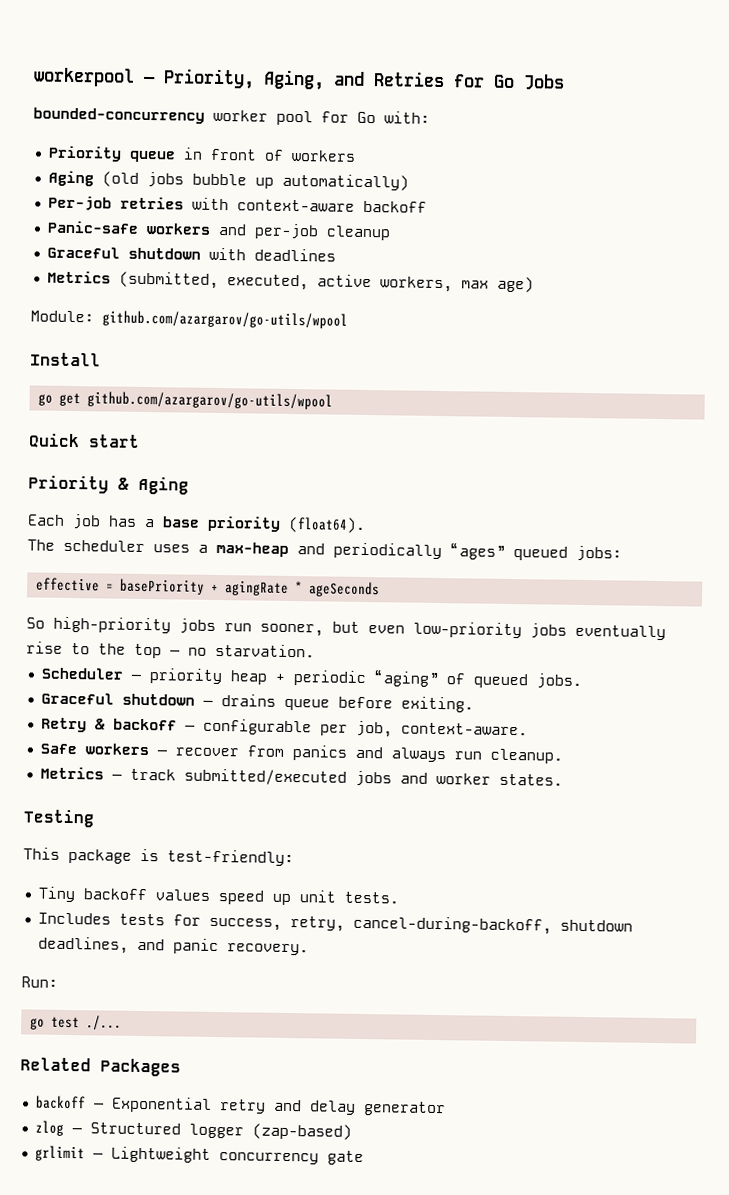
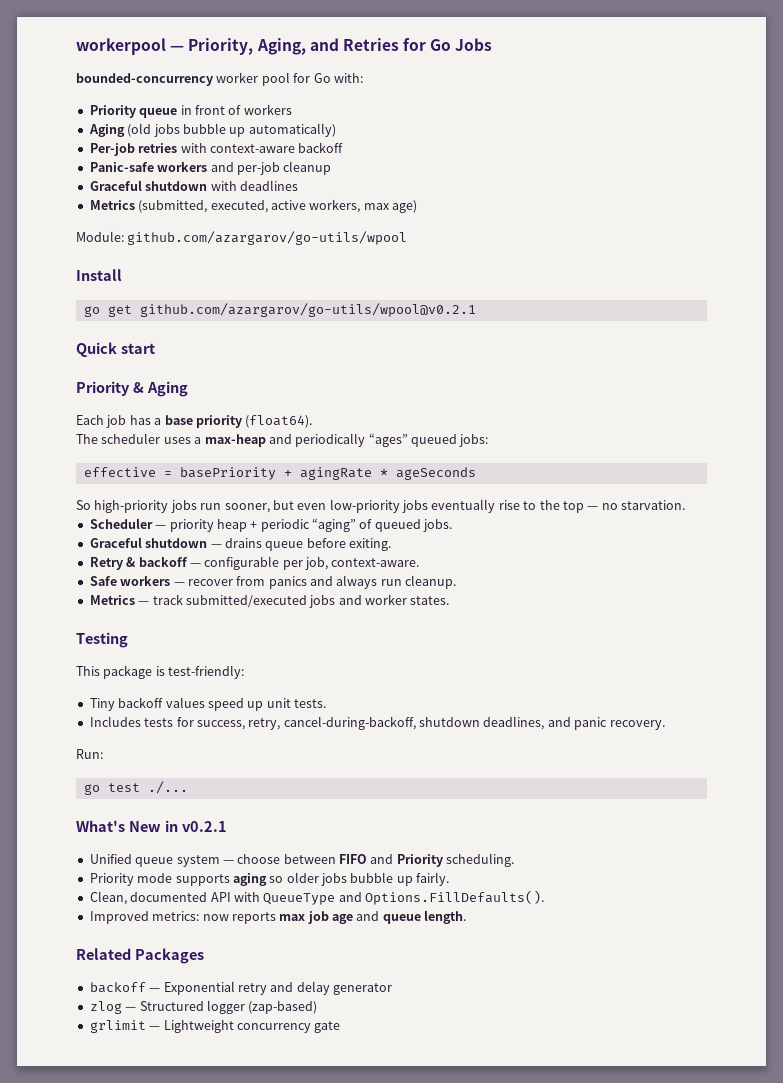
[86,391,333,410] github.com/azargarov/go-utils/wpool -> [139,303,476,317] github.com/azargarov/go-utils/wpool@v0.2.1
(122, 1023) none -> [76,820,227,832] [89,853,515,867] [89,872,450,886] [89,890,544,905] [89,910,467,924] // What's New in v0.2.1 // Unified queue system — choose between FIFO and Priority scheduling. // Priority mode supports aging so older jobs bubble up fairly. // Clean, documented API with QueueType and Options.FillDefaults(). // Improved metrics: now reports max job age and queue length.

